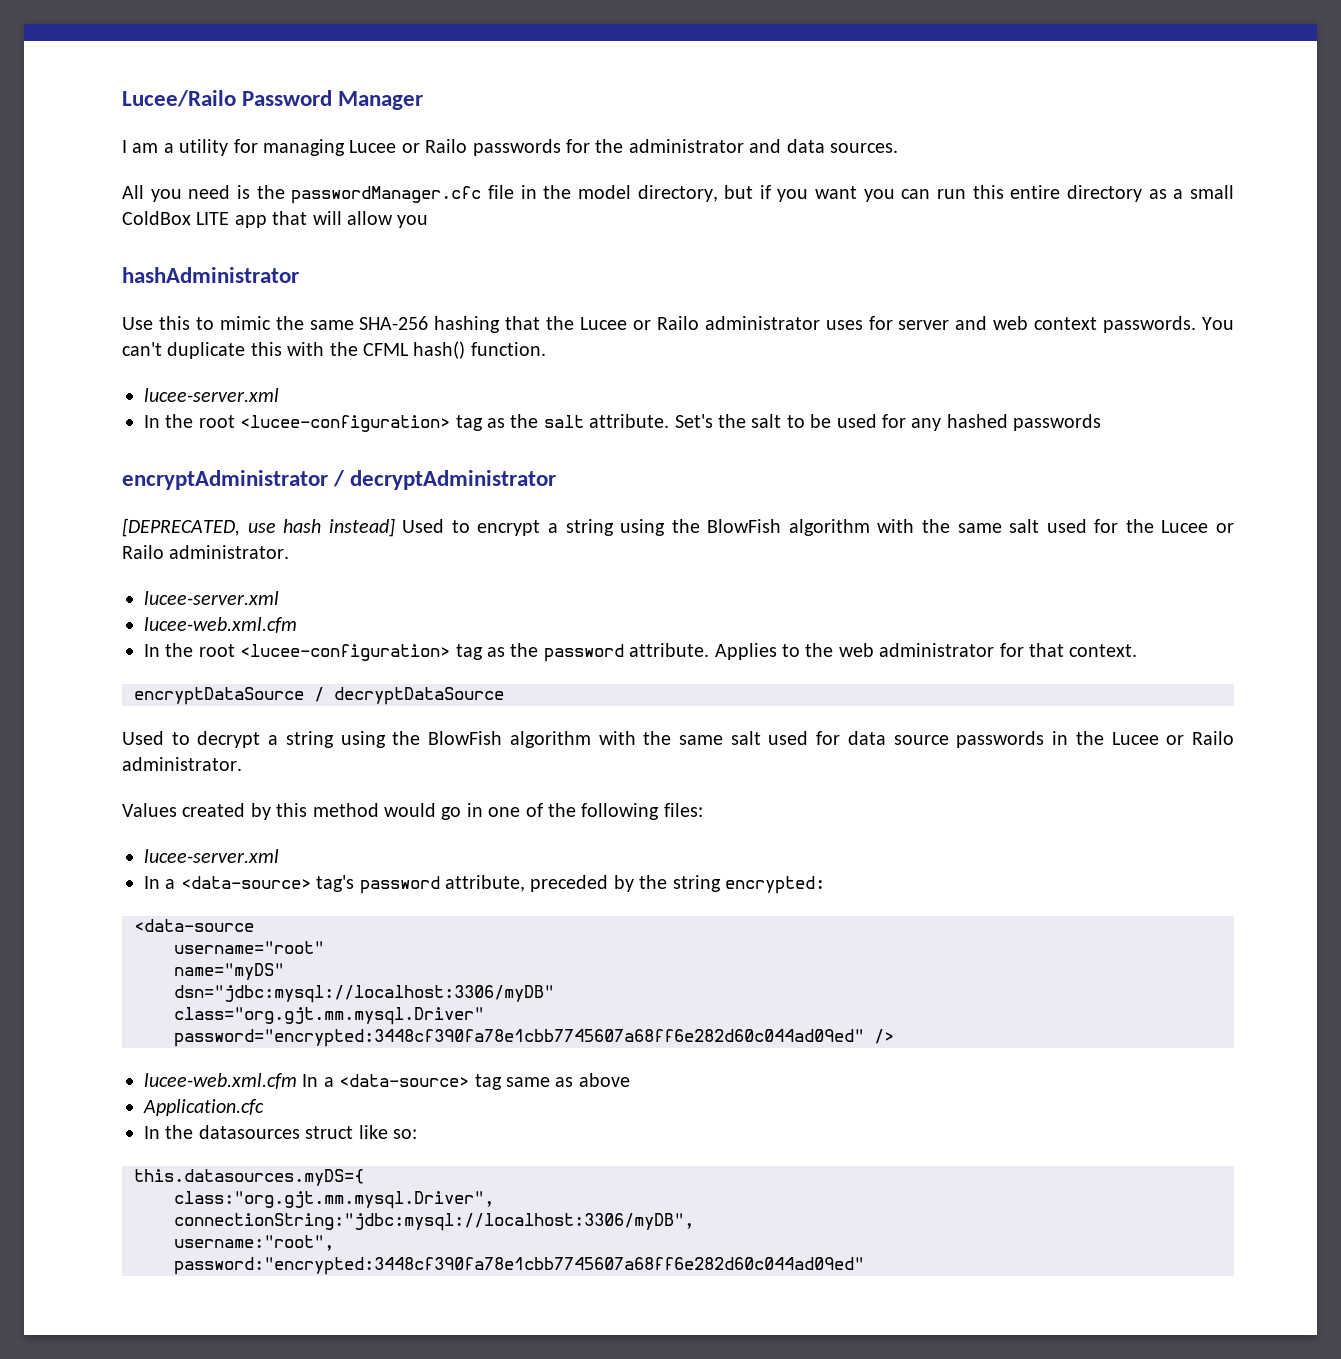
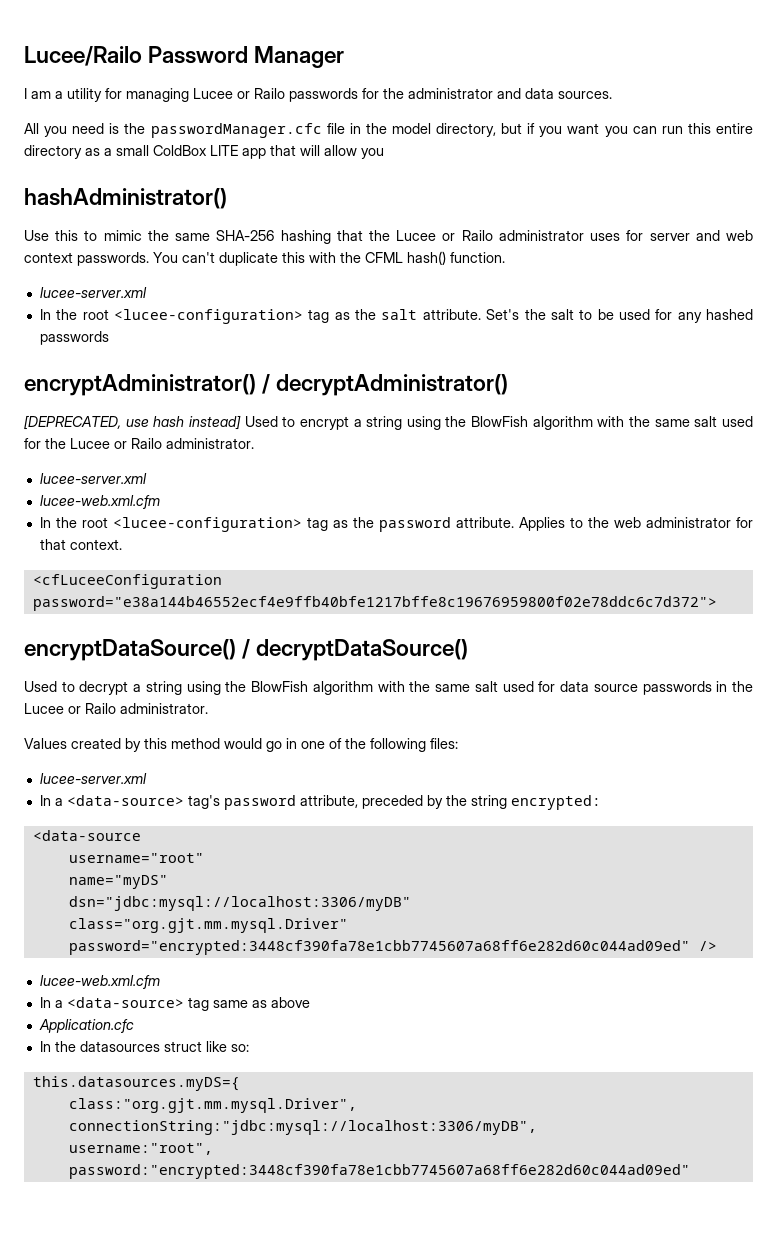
[122,267,299,283] hashAdministrator -> [24,188,227,209] hashAdministrator()
[122,470,557,490] encryptAdministrator / decryptAdministrator -> [24,374,509,396] encryptAdministrator() / decryptAdministrator()
[134,687,504,705] encryptDataSource / decryptDataSource -> [32,574,222,589] [32,596,717,611] [24,639,469,661] <cfLuceeConfiguration password="e38a144b46552ecf4e9ffb40bfe1217bffe8c19676959800f02e78ddc6c7d372"> // encryptDataSource() / decryptDataSource()
(297, 1081) none -> (160, 982) //

